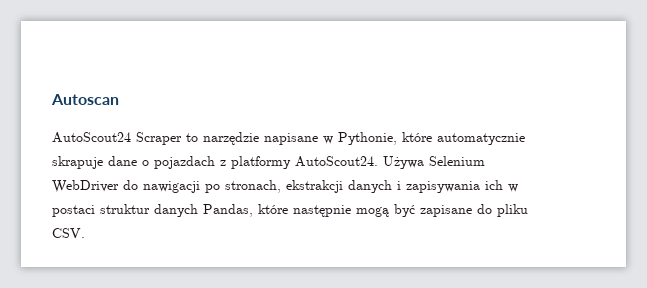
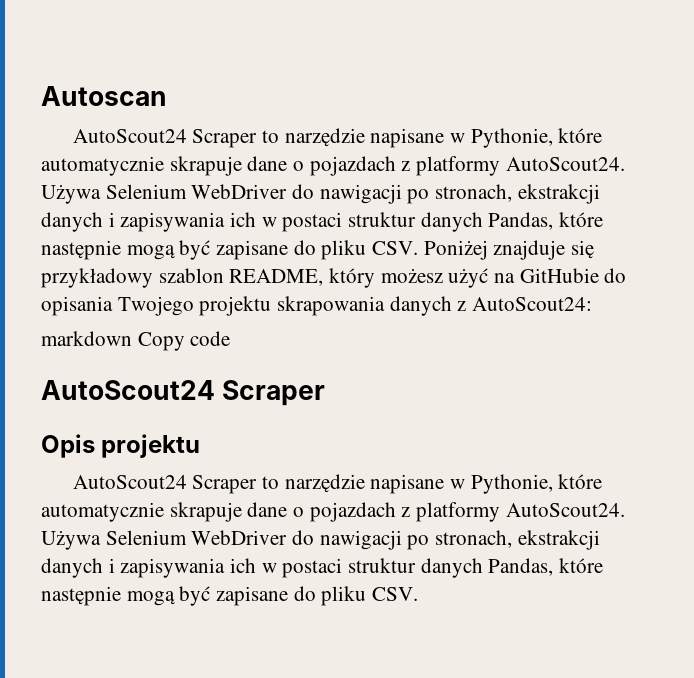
(119, 99) none -> [72,128,603,148] [41,156,625,176] [41,184,600,204] [41,212,604,232] [41,240,595,260] [41,268,627,288] [41,296,593,316] [41,331,231,351] [41,380,326,406] [41,434,201,458] // AutoScout24 Scraper to narzędzie napisane w Pythonie, które automatycznie skrapuje dane o pojazdach z platformy AutoScout24. Używa Selenium WebDriver do nawigacji po stronach, ekstrakcji danych i zapisywania ich w postaci struktur danych Pandas, które następnie mogą być zapisane do pliku CSV. Poniżej znajduje się przykładowy szablon README, który możesz użyć na GitHubie do opisania Twojego projektu skrapowania danych z AutoScout24: // markdown Copy code // AutoScout24 Scraper // Opis projektu

